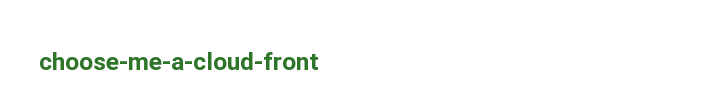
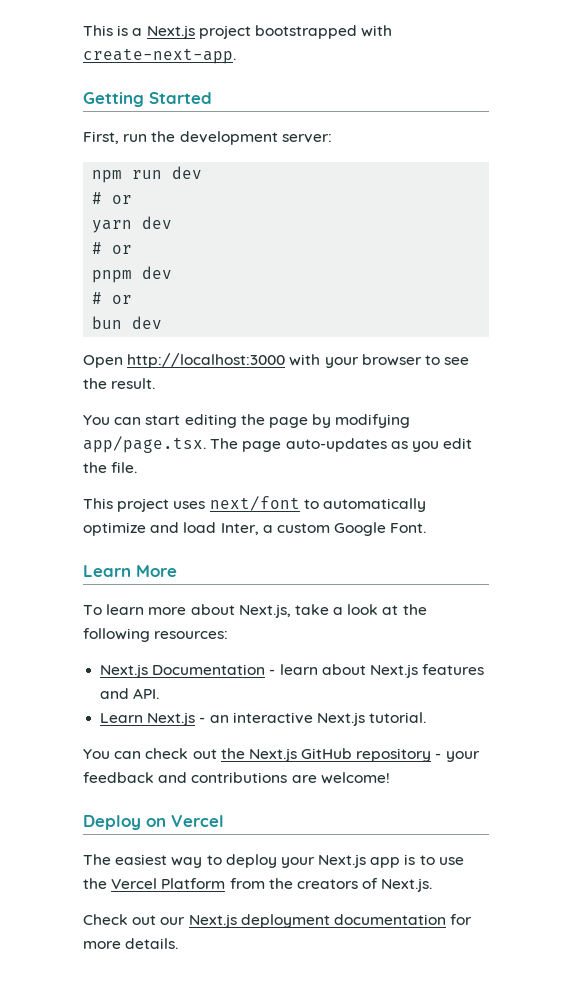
[39,52,319,70] choose-me-a-cloud-front -> [83,25,393,39] [83,48,236,64] [83,92,212,107] [83,131,332,145] [92,166,203,183] [92,192,133,204] [92,216,173,233] [92,242,133,254] [92,266,173,283] [92,292,133,304] [92,316,163,329] [83,353,470,368] [83,378,156,389] [83,414,411,428] [83,436,473,453] [83,462,138,473] [83,496,426,512] [83,522,427,536] [83,565,177,577] [83,604,427,618] [83,628,229,642] [100,664,485,678] [100,688,160,699] [100,712,427,726] [83,748,480,762] [83,772,390,784] [83,815,224,830] [83,854,464,868] [83,878,433,892] [83,914,473,928] [83,938,179,949] This is a Next.js project bootstrapped with create-next-app. // Getting Started // First, run the development server: // npm run dev // # or // yarn dev // # or // pnpm dev // # or // bun dev // Open http://localhost:3000 with your browser to see the result. // You can start editing the page by modifying app/page.tsx. The page auto-updates as you edit the file. // This project uses next/font to automatically optimize and load Inter, a custom Google Font. // Learn More // To learn more about Next.js, take a look at the following resources: // Next.js Documentation - learn about Next.js features and API. // Learn Next.js - an interactive Next.js tutorial. // You can check out the Next.js GitHub repository - your feedback and contributions are welcome! // Deploy on Vercel // The easiest way to deploy your Next.js app is to use the Vercel Platform from the creators of Next.js. // Check out our Next.js deployment documentation for more details.

